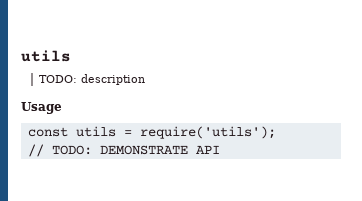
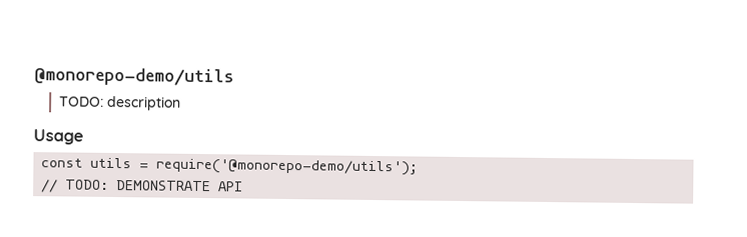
[21,50,71,62] utils -> [34,67,235,87] @monorepo-demo/utils
[139,126,276,139] require('utils'); -> [156,158,419,176] require('@monorepo-demo/utils');

